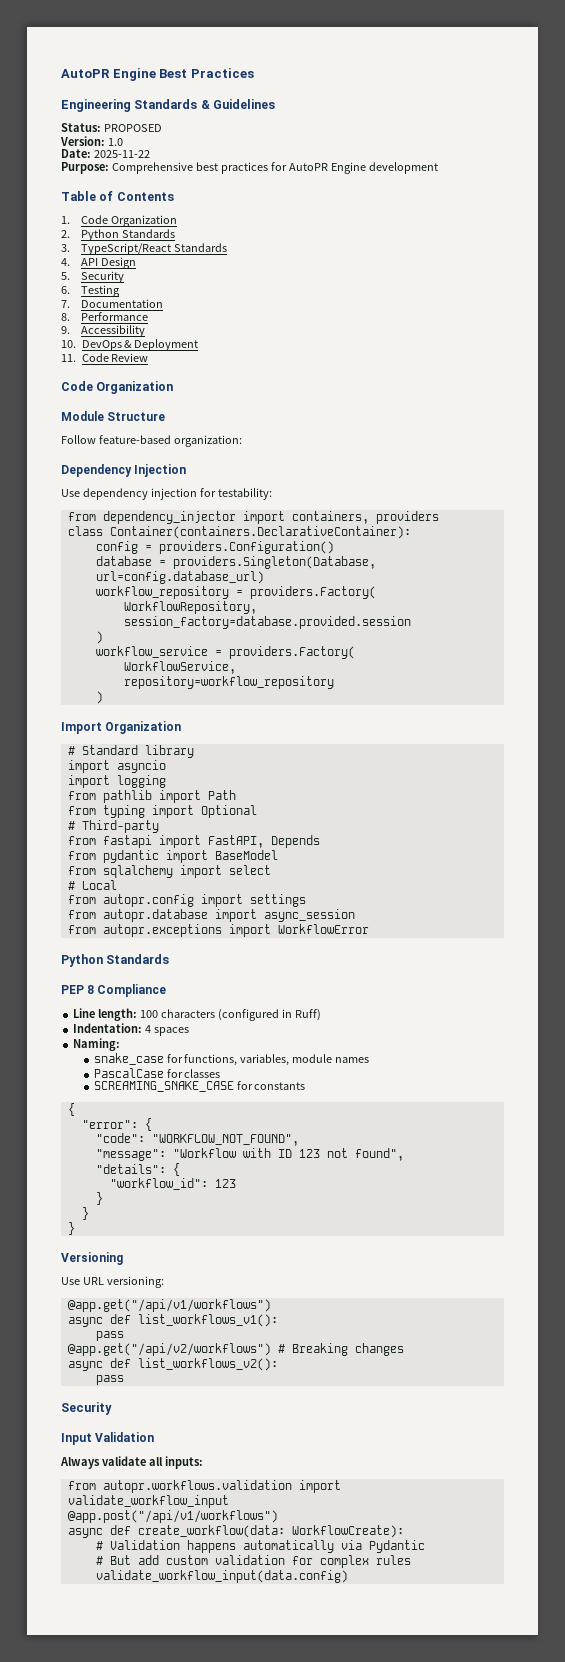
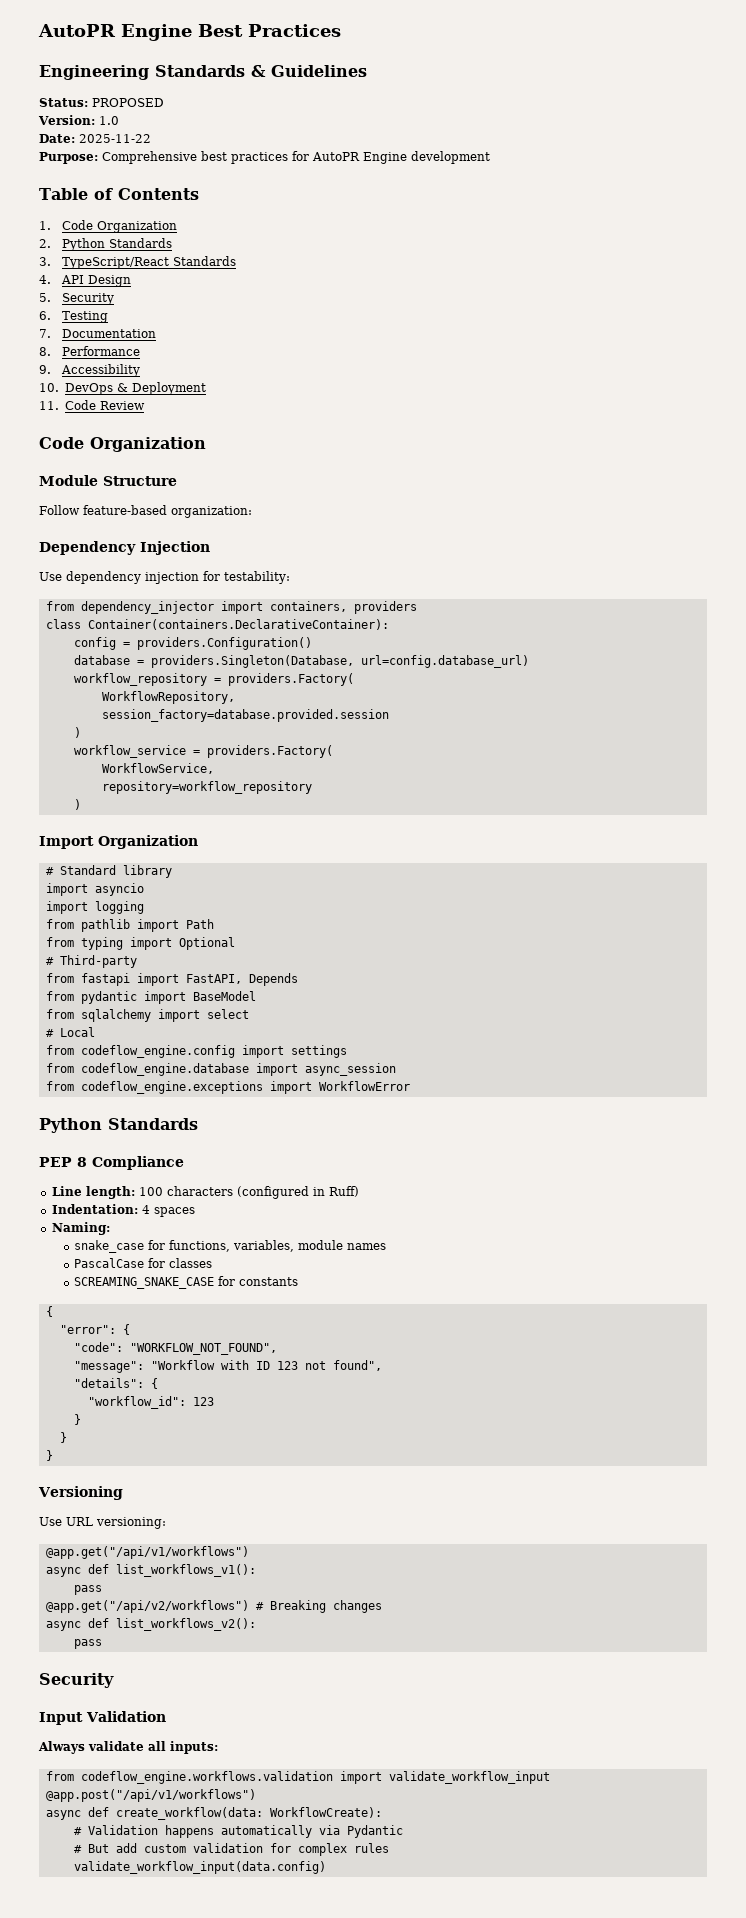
[102,894,194,907] autopr.config -> [80,1045,235,1058] codeflow_engine.config
[102,909,208,922] autopr.database -> [80,1063,249,1076] codeflow_engine.database
[102,924,222,937] autopr.exceptions -> [80,1081,263,1094] codeflow_engine.exceptions
[102,1480,292,1493] autopr.workflows.validation -> [80,1771,333,1784] codeflow_engine.workflows.validation

